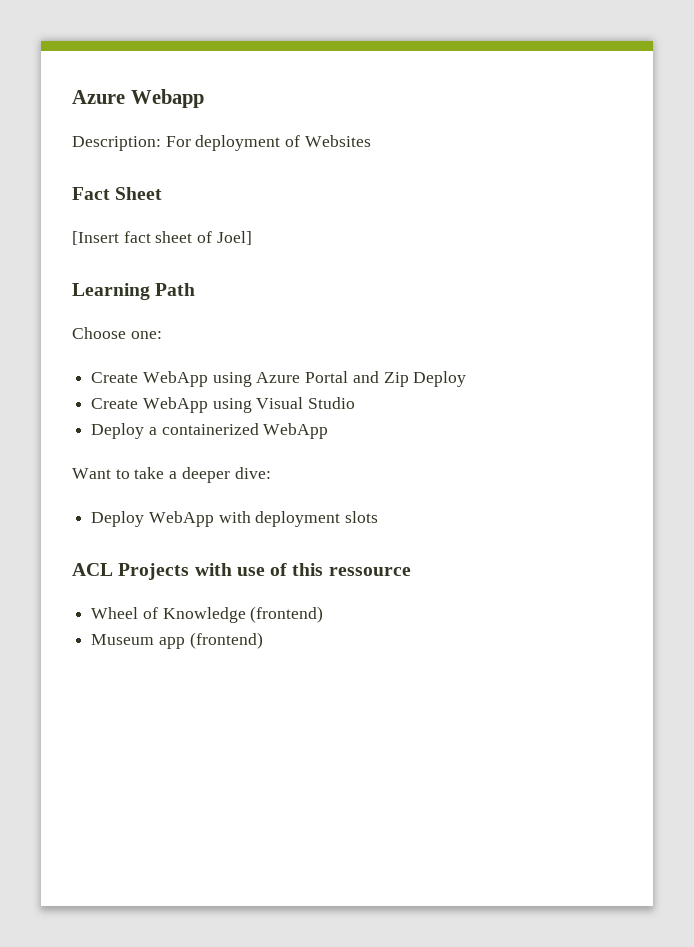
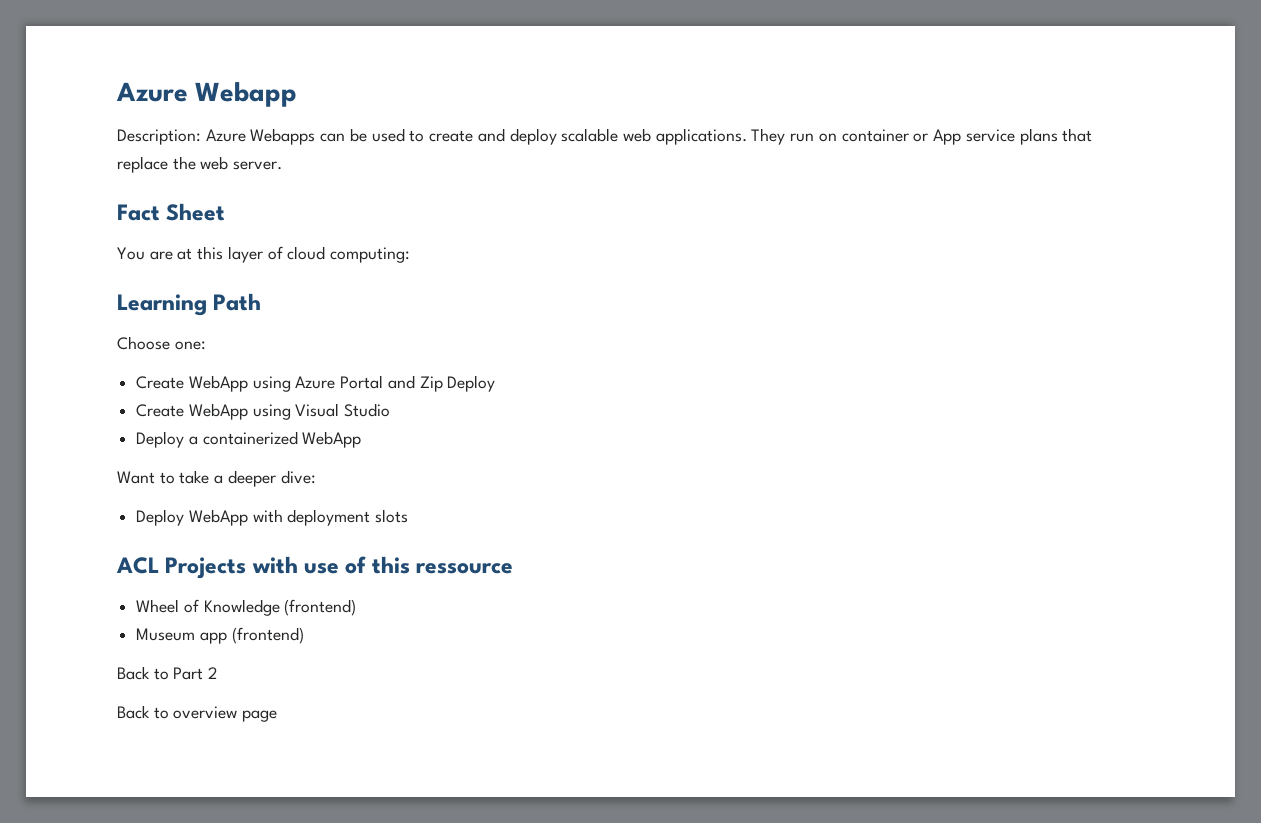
[165,135,371,151] [72,187,163,200] [72,231,252,245] For deployment of Websites // Fact Sheet // [Insert fact sheet of Joel] -> [205,128,1093,145] [117,156,283,173] [117,203,226,221] [117,246,411,263] Azure Webapps can be used to create and deploy scalable web applications. They run on container or App service plans that replace the web server. // Fact Sheet // You are at this layer of cloud computing:
(263, 640) none -> [117,666,218,680] [117,705,278,722] // Back to Part 2 // Back to overview page

